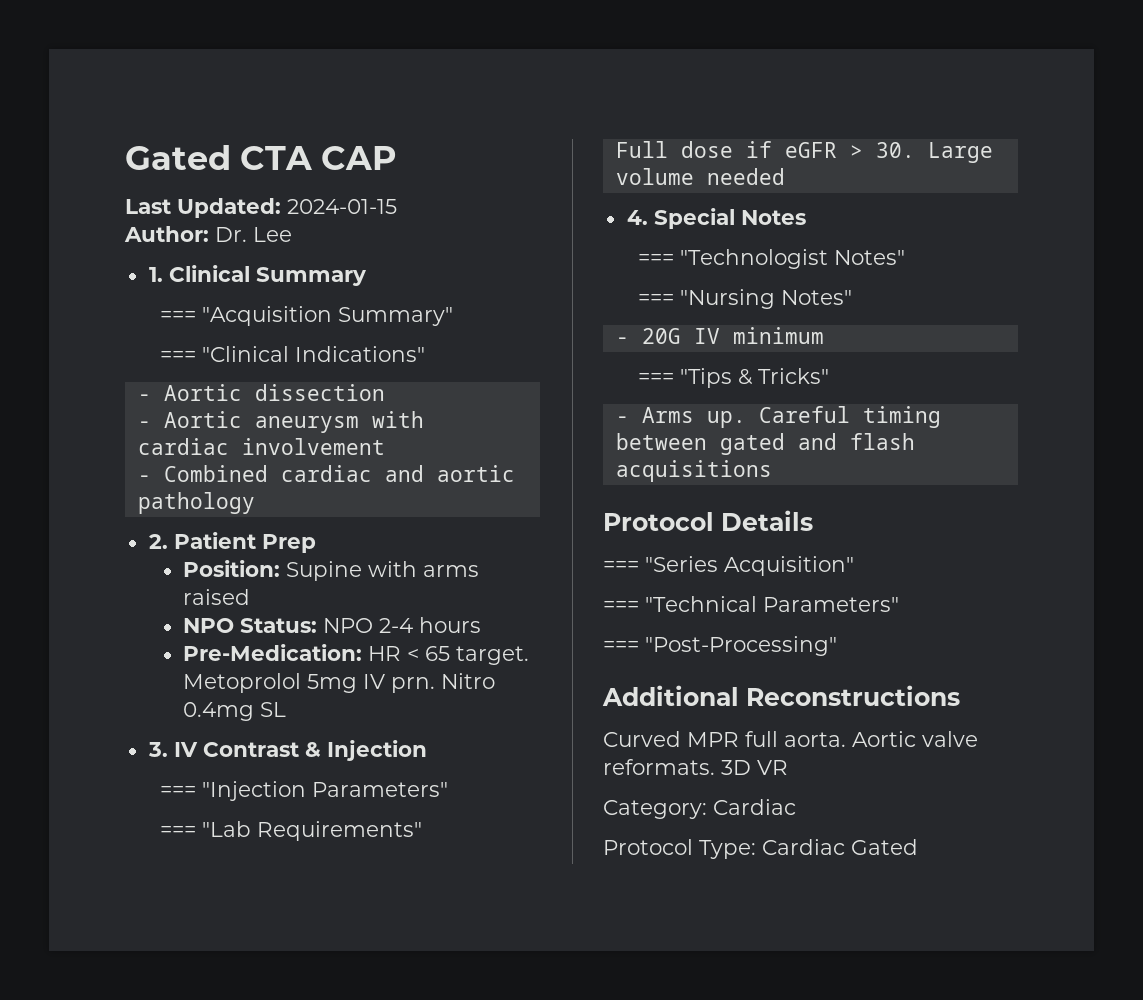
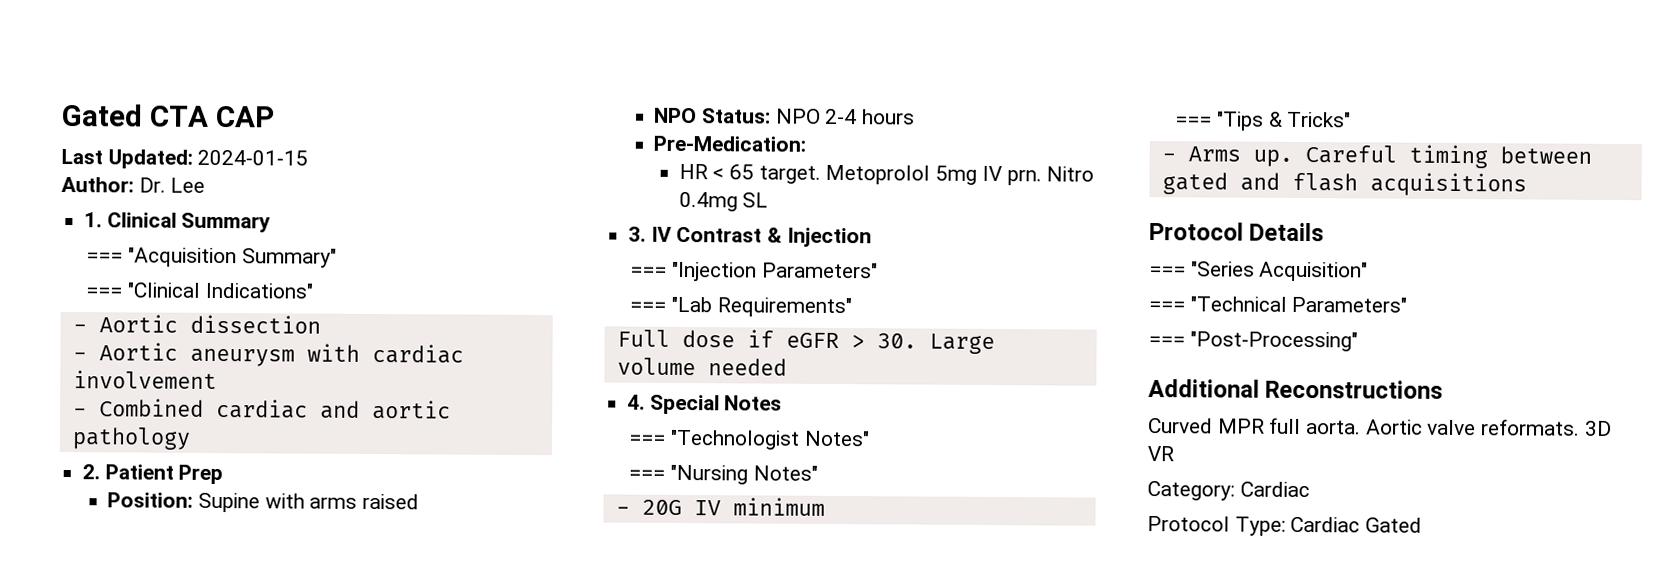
(363, 652) none -> (807, 143) //

